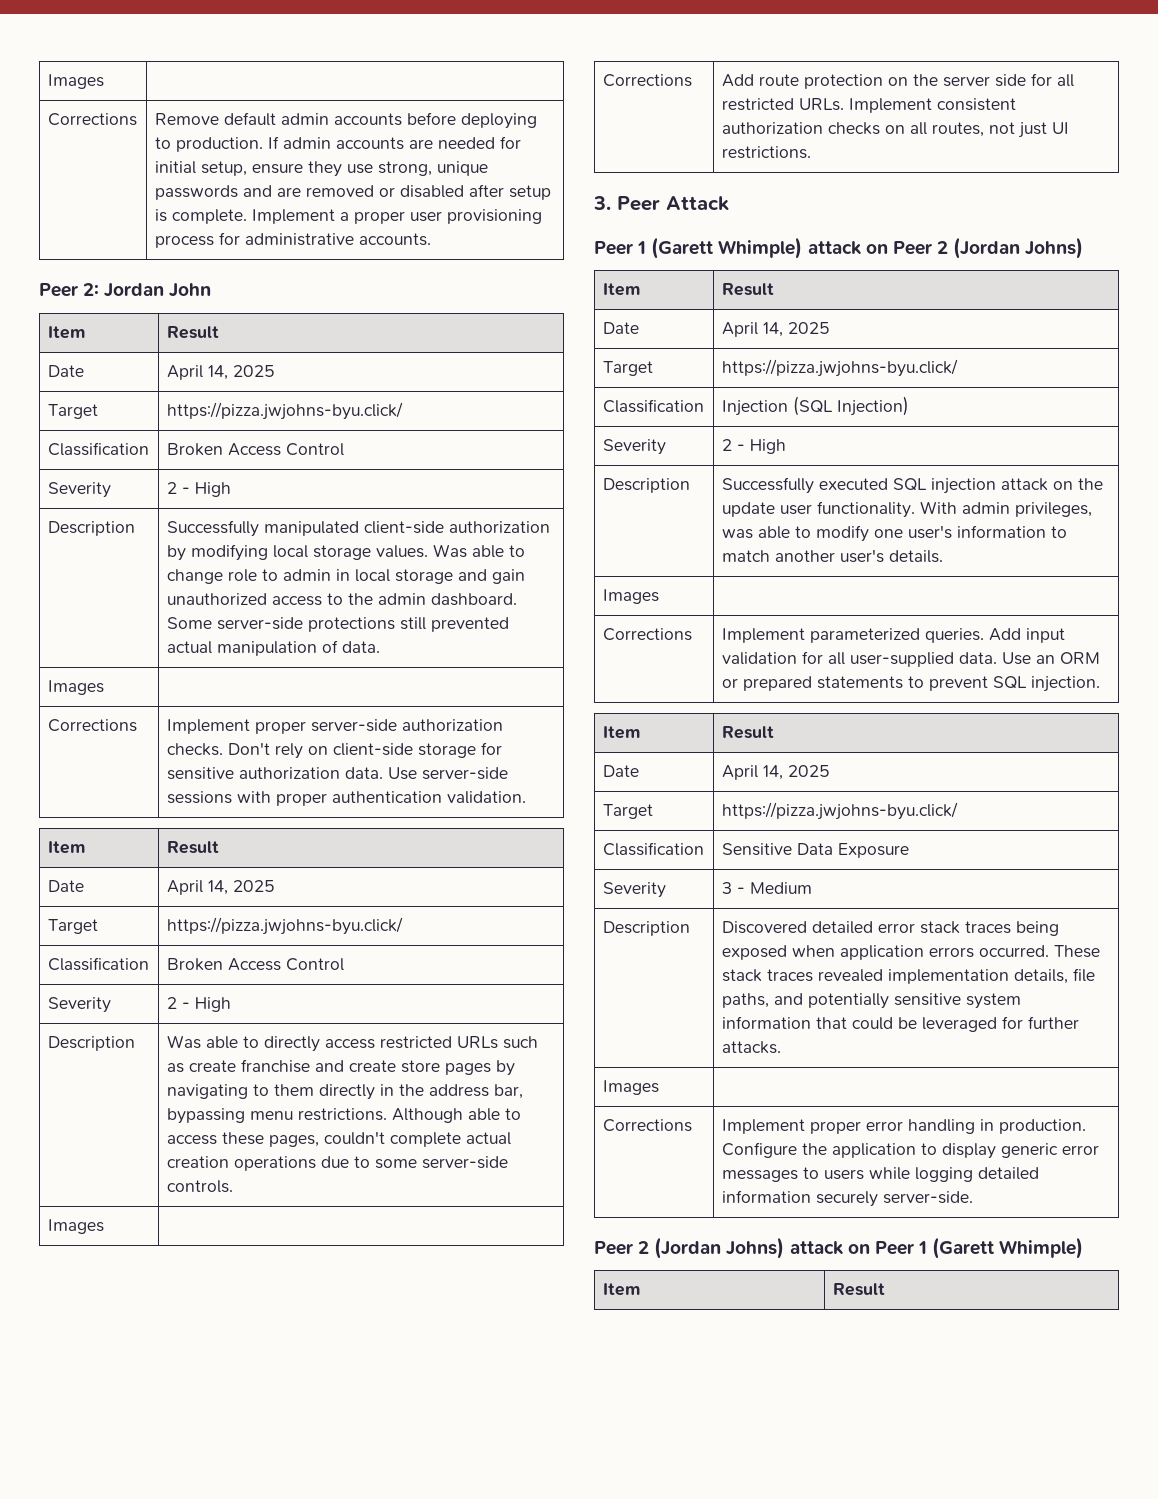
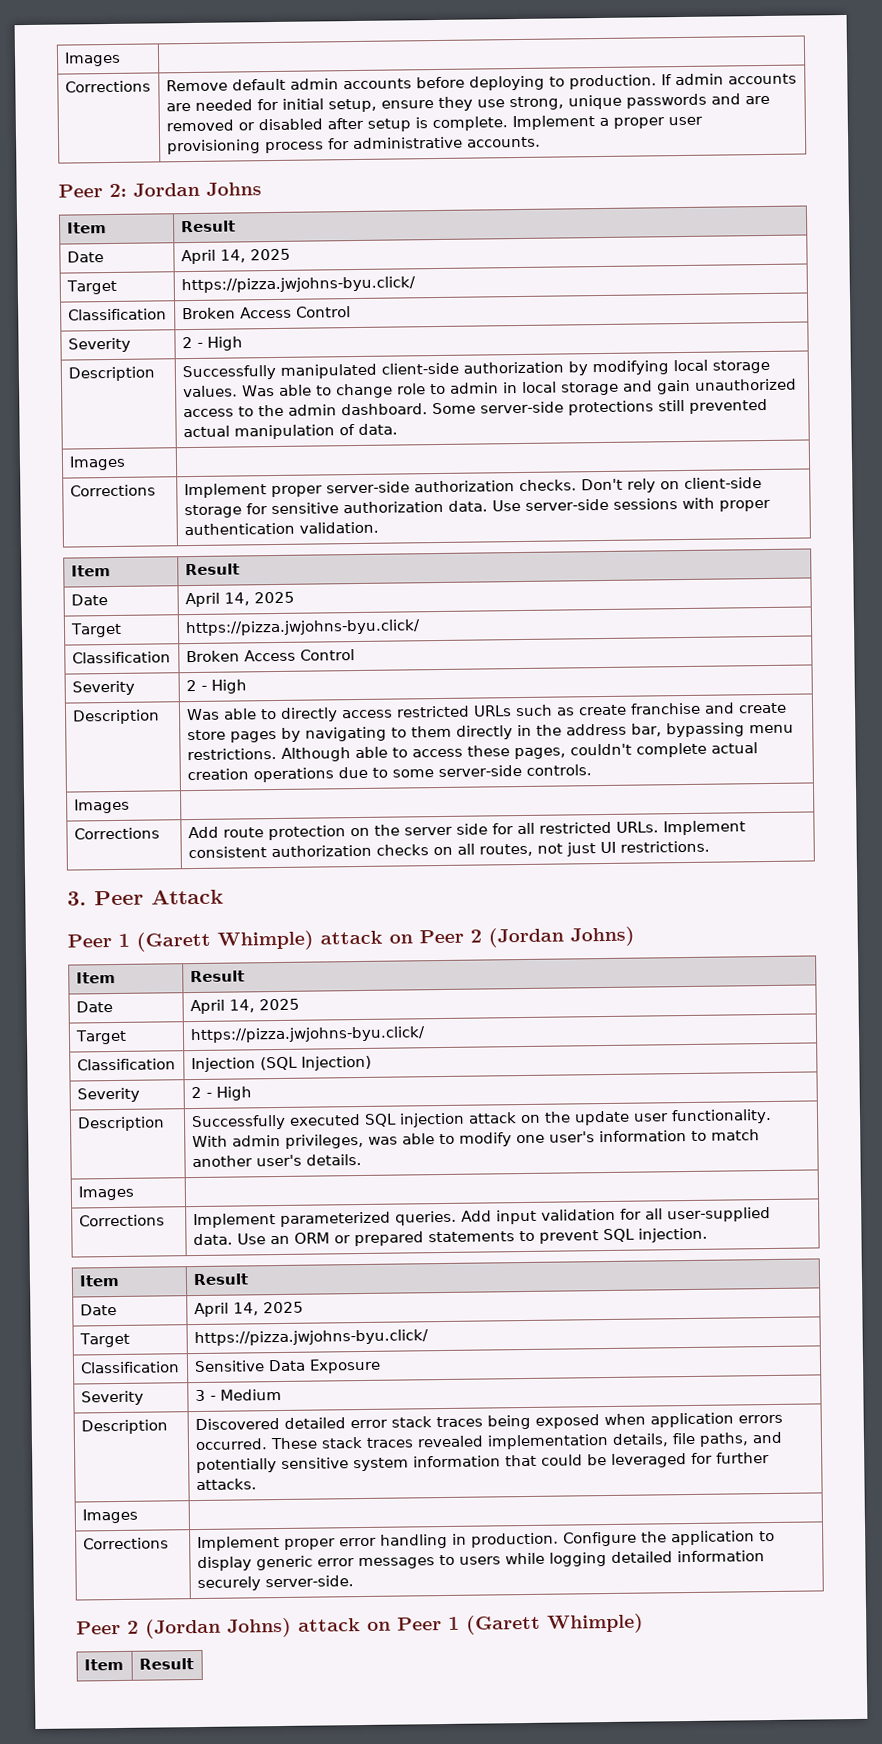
[169,283,212,298] John -> [206,182,262,196] Johns

